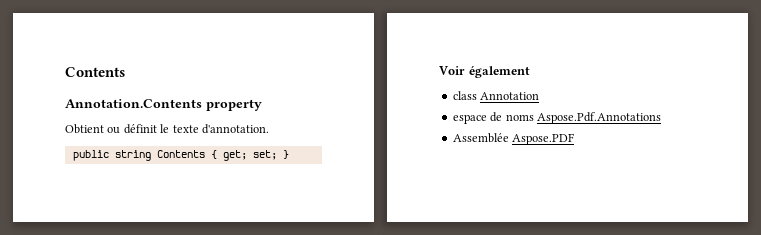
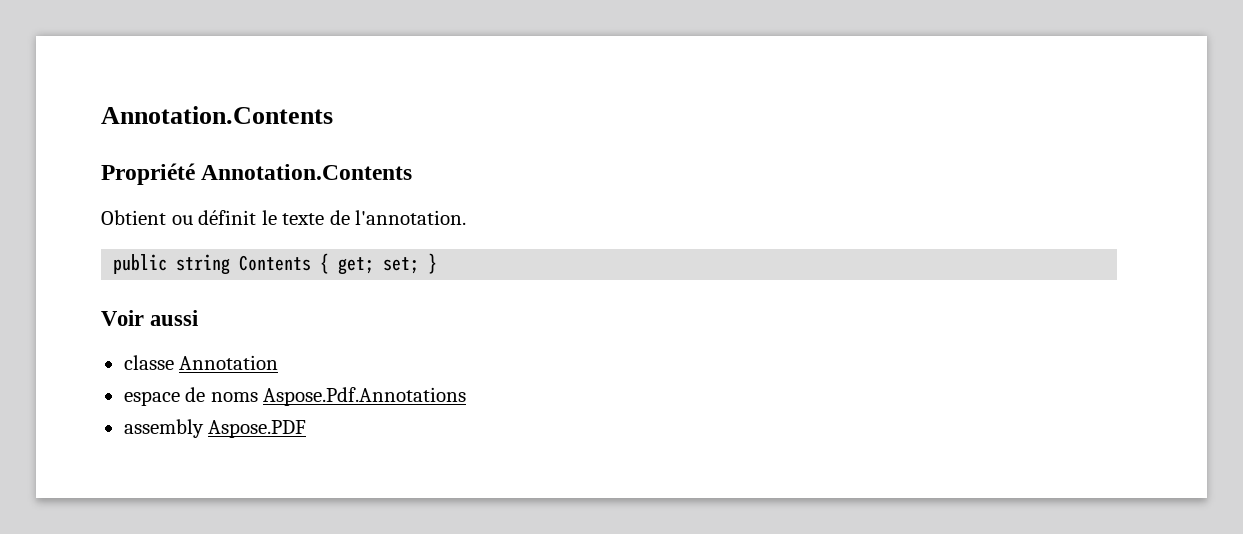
[65,67,125,77] [65,99,262,111] Contents // Annotation.Contents property -> [101,106,333,124] [101,163,413,185] Annotation.Contents // Propriété Annotation.Contents
[201,124,269,134] d'annotation. -> [329,210,467,225] de l'annotation.
[468,65,530,78] [452,91,477,100] également // class -> [150,310,199,326] [123,355,174,370] aussi // classe
[452,133,509,143] Assemblée -> [123,419,204,438] assembly

